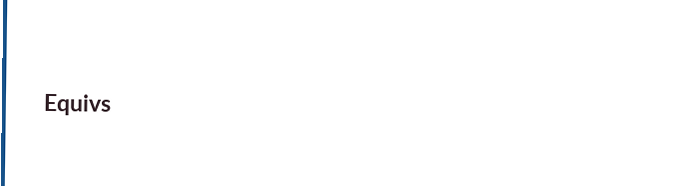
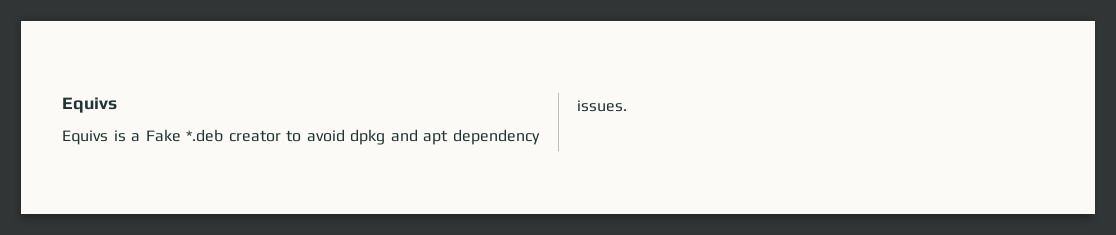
[43,93,112,116] Equivs -> [62,97,117,113] [62,129,541,145] [577,100,627,112] Equivs // Equivs is a Fake *.deb creator to avoid dpkg and apt dependency issues.

